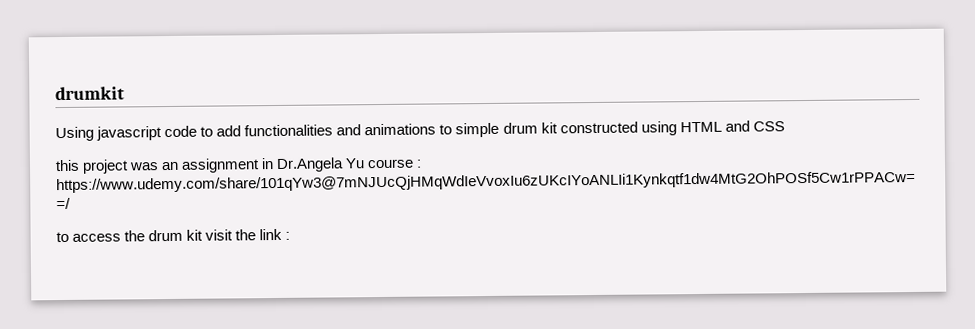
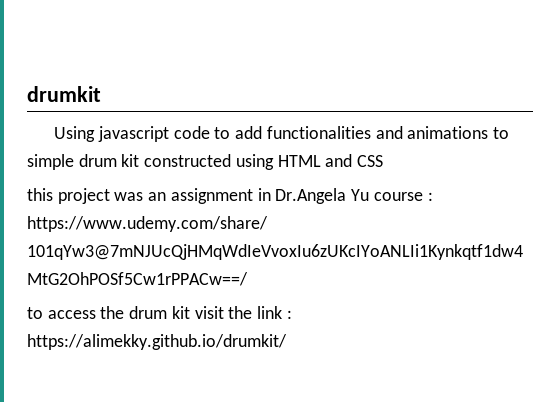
(291, 235) none -> [27,334,287,350] https://alimekky.github.io/drumkit/

